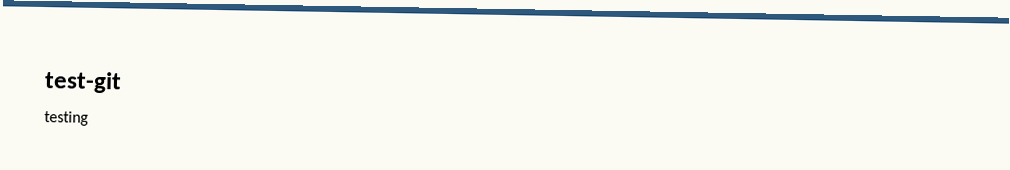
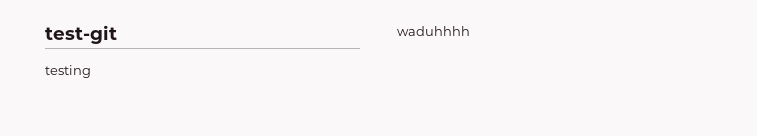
(89, 118) none -> [397,26,470,36] // waduhhhh

